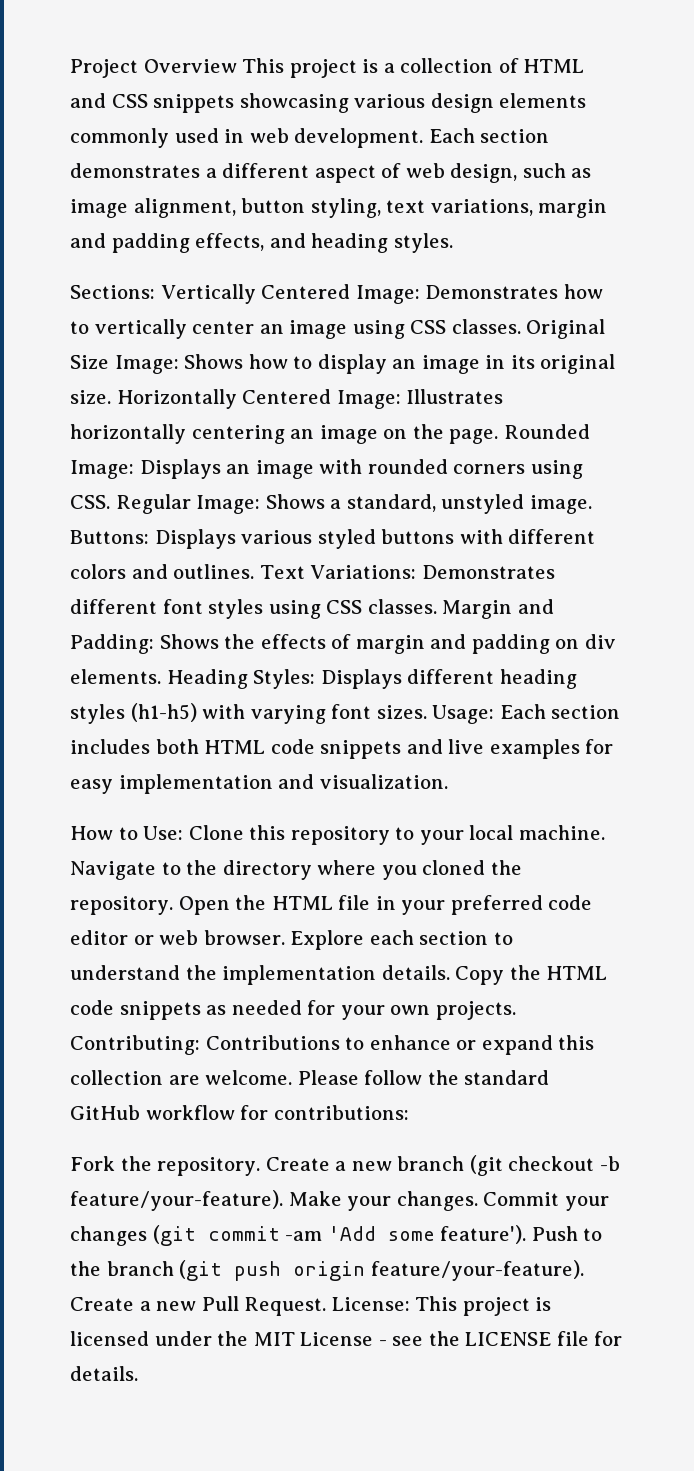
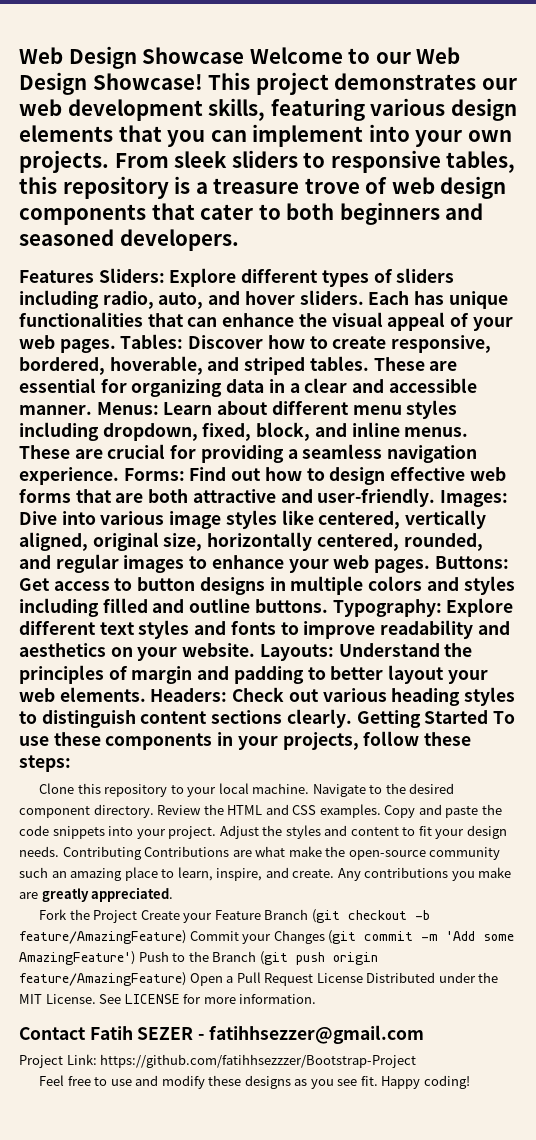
[70,58,585,78] [70,93,587,113] [70,128,550,148] [70,163,592,183] [70,198,608,218] [70,233,453,253] [70,284,603,304] [70,319,606,339] [70,354,616,374] [70,389,504,409] [70,424,590,444] [70,459,583,479] [70,494,592,514] [70,529,596,549] [70,564,555,579] [70,599,554,619] [70,634,616,654] [70,669,577,689] [70,703,621,724] [70,739,614,759] [70,774,448,794] [70,826,184,840] Project Overview This project is a collection of HTML and CSS snippets showcasing various design elements commonly used in web development. Each section demonstrates a different aspect of web design, such as image alignment, button styling, text variations, margin and padding effects, and heading styles. // Sections: Vertically Centered Image: Demonstrates how to vertically center an image using CSS classes. Original Size Image: Shows how to display an image in its original size. Horizontally Centered Image: Illustrates horizontally centering an image on the page. Rounded Image: Displays an image with rounded corners using CSS. Regular Image: Shows a standard, unstyled image. Buttons: Displays various styled buttons with different colors and outlines. Text Variations: Demonstrates different font styles using CSS classes. Margin and Padding: Shows the effects of margin and padding on div elements. Heading Styles: Displays different heading styles (h1-h5) with varying font sizes. Usage: Each section includes both HTML code snippets and live examples for easy implementation and visualization. // How to Use: -> [19,46,461,69] [19,72,517,95] [19,98,517,121] [19,124,512,147] [19,150,516,173] [19,176,507,199] [19,202,484,225] [19,229,239,251] [19,268,455,287] [19,290,508,309] [19,312,513,331] [19,334,492,353] [19,356,458,375] [19,378,477,397] [19,400,458,419] [19,422,469,441] [19,444,478,463] [19,466,506,485] [19,488,509,507] [19,510,487,529] [19,532,483,551] [19,554,509,573] [19,576,515,595] [19,598,514,617] [19,620,510,639] [19,643,473,661] [19,665,488,684] [19,687,516,706] [19,709,516,728] [19,731,472,750] [19,755,71,772] Web Design Showcase Welcome to our Web Design Showcase! This project demonstrates our web development skills, featuring various design elements that you can implement into your own projects. From sleek sliders to responsive tables, this repository is a treasure trove of web design components that cater to both beginners and seasoned developers. // Features Sliders: Explore different types of sliders including radio, auto, and hover sliders. Each has unique functionalities that can enhance the visual appeal of your web pages. Tables: Discover how to create responsive, bordered, hoverable, and striped tables. These are essential for organizing data in a clear and accessible manner. Menus: Learn about different menu styles including dropdown, fixed, block, and inline menus. These are crucial for providing a seamless navigation experience. Forms: Find out how to design effective web forms that are both attractive and user-friendly. Images: Dive into various image styles like centered, vertically aligned, original size, horizontally centered, rounded, and regular images to enhance your web pages. Buttons: Get access to button designs in multiple colors and styles including filled and outline buttons. Typography: Explore different text styles and fonts to improve readability and aesthetics on your website. Layouts: Understand the principles of margin and padding to better layout your web elements. Headers: Check out various heading styles to distinguish content sections clearly. Getting Started To use these components in your projects, follow these steps: //
[222,860,522,880] [70,895,593,915] [70,930,513,950] [70,965,608,985] [70,1000,516,1020] [70,1035,595,1055] [70,1070,550,1085] [70,1105,409,1120] [70,1155,620,1176] [70,1190,478,1211] directory where you cloned the repository. Open the HTML file in your preferred code editor or web browser. Explore each section to understand the implementation details. Copy the HTML code snippets as needed for your own projects. Contributing: Contributions to enhance or expand this collection are welcome. Please follow the standard GitHub workflow for contributions: // Fork the repository. Create a new branch (git checkout -b feature/your-feature). Make your changes. -> [409,783,455,794] [19,804,502,818] [19,825,507,839] [19,846,501,860] [19,867,512,881] [19,887,174,902] [39,909,430,923] [19,930,186,944] desired component directory. Review the HTML and CSS examples. Copy and paste the code snippets into your project. Adjust the styles and content to fit your design needs. Contributing Contributions are what make the open-source community such an amazing place to learn, inspire, and create. Any contributions you make are greatly appreciated. // Fork the Project Create your Feature Branch (git checkout -b feature/AmazingFeature)
[70,1226,147,1246] changes -> [273,930,325,944] Changes
[285,1231,323,1241] -am -> [421,934,439,941] -m
[440,1225,527,1244] feature'). -> [19,951,135,965] AmazingFeature')
[106,1261,174,1276] branch -> [212,951,257,962] Branch
[370,1260,584,1281] [70,1296,552,1316] [70,1331,623,1346] [70,1366,138,1381] feature/your-feature). Create a new Pull Request. License: This project is licensed under the MIT License - see the LICENSE file for details. -> [19,972,499,986] [19,994,317,1004] [19,1025,424,1044] [19,1054,417,1068] [39,1075,470,1089] feature/AmazingFeature) Open a Pull Request License Distributed under the MIT License. See LICENSE for more information. // Contact Fatih SEZER - fatihhsezzer@gmail.com // Project Link: https://github.com/fatihhsezzzer/Bootstrap-Project // Feel free to use and modify these designs as you see fit. Happy coding!

